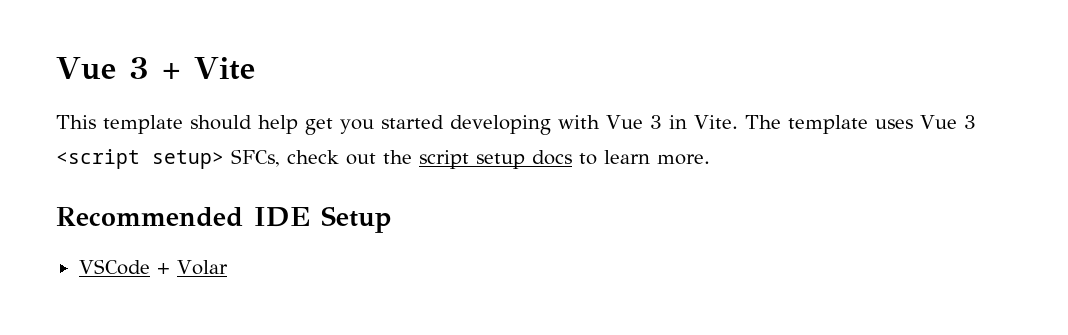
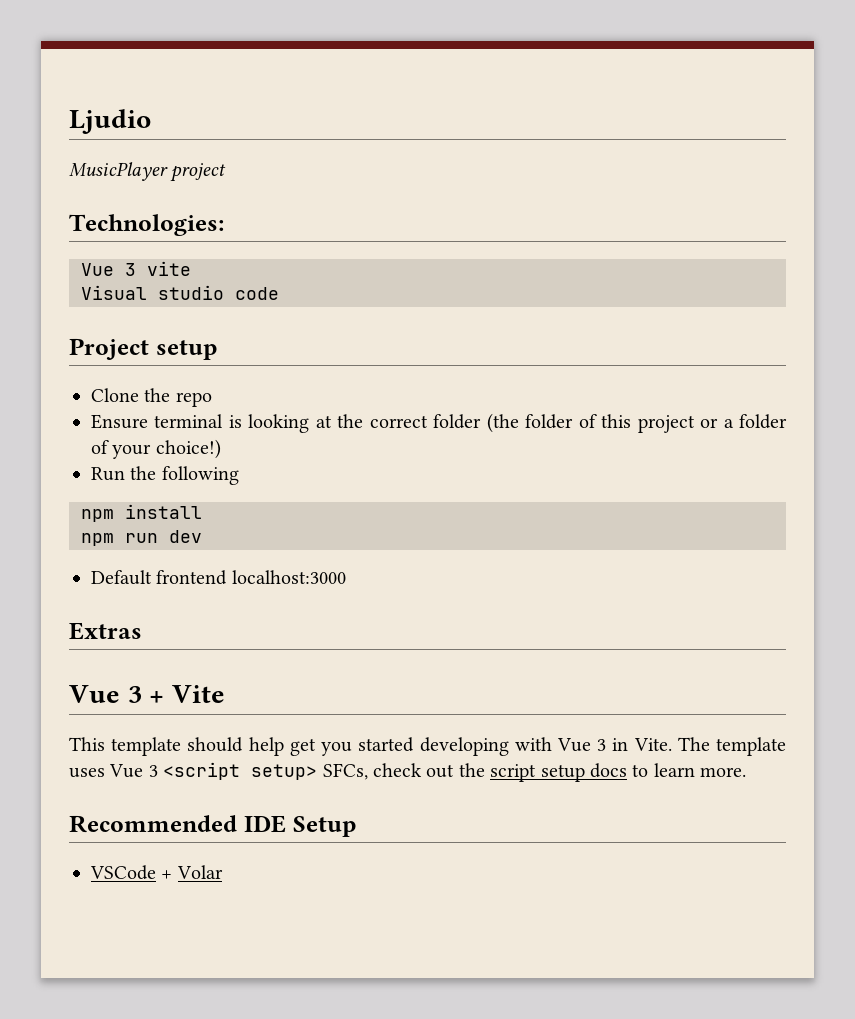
(56, 68) none -> [69,109,151,134] [69,162,227,182] [69,214,224,236] [81,261,191,276] [81,285,279,300] [69,338,218,360] [91,388,212,407] [91,413,787,433] [91,439,221,459] [91,466,239,485] [81,504,202,522] [81,530,202,546] [91,570,346,585] [69,622,142,640] Ljudio // MusicPlayer project // Technologies: // Vue 3 vite // Visual studio code // Project setup // Clone the repo // Ensure terminal is looking at the correct folder (the folder of this project or a folder of your choice!) // Run the following // npm install // npm run dev // Default frontend localhost:3000 // Extras //

